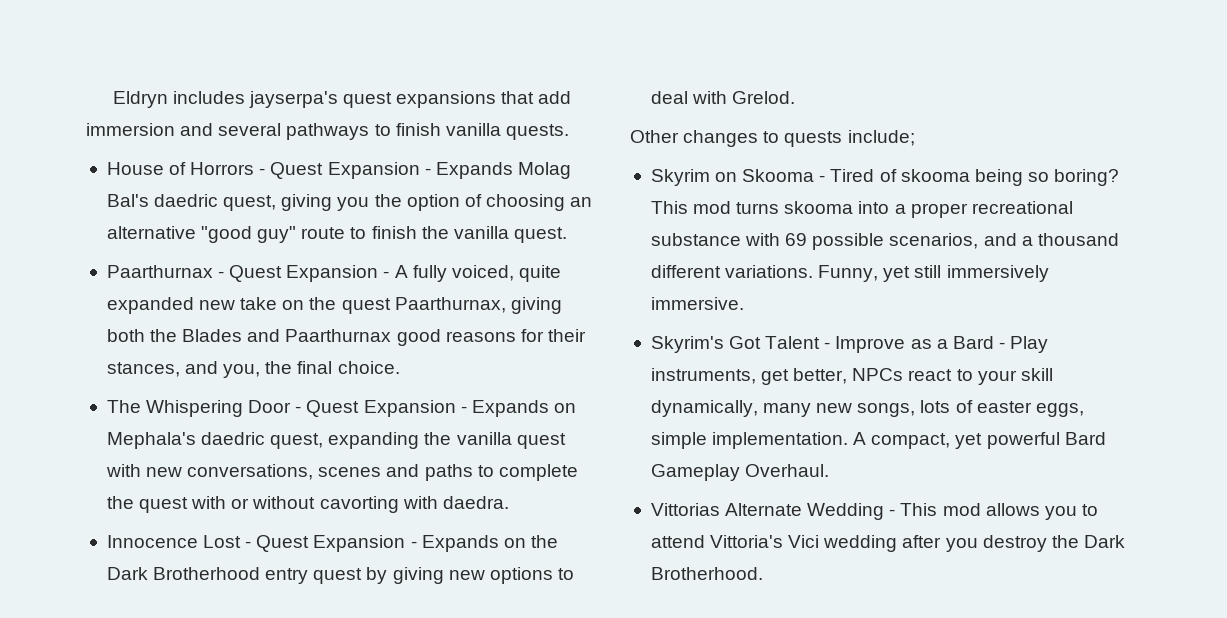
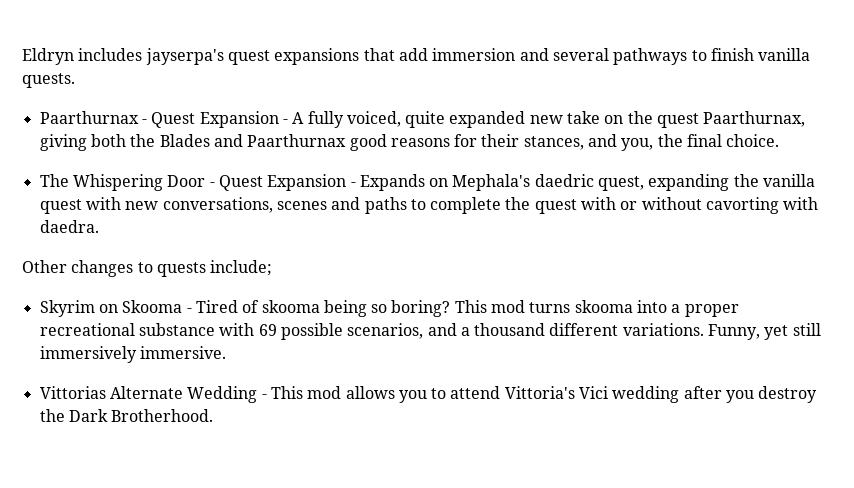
[106,162,571,179] [106,194,593,211] [106,226,567,243] // House of Horrors - Quest Expansion - Expands Molag Bal's daedric quest, giving you the option of choosing an alternative "good guy" route to finish the vanilla quest. -> (75, 80) none
[106,535,558,552] [106,567,574,584] [650,91,796,104] // Innocence Lost - Quest Expansion - Expands on the Dark Brotherhood entry quest by giving new options to deal with Grelod. -> (99, 226) none
[650,336,1049,353] [650,368,1053,385] [650,400,1084,417] [650,432,1106,449] [650,464,830,481] // Skyrim's Got Talent - Improve as a Bard - Play instruments, get better, NPCs react to your skill dynamically, many new songs, lots of easter eggs, simple implementation. A compact, yet powerful Bard Gameplay Overhaul. -> (226, 352) none

